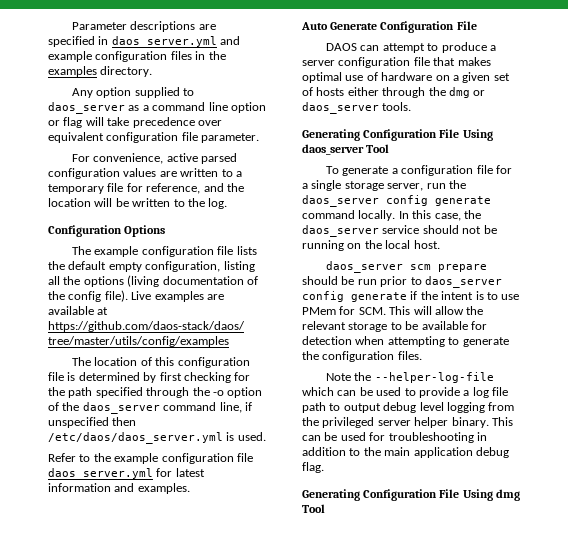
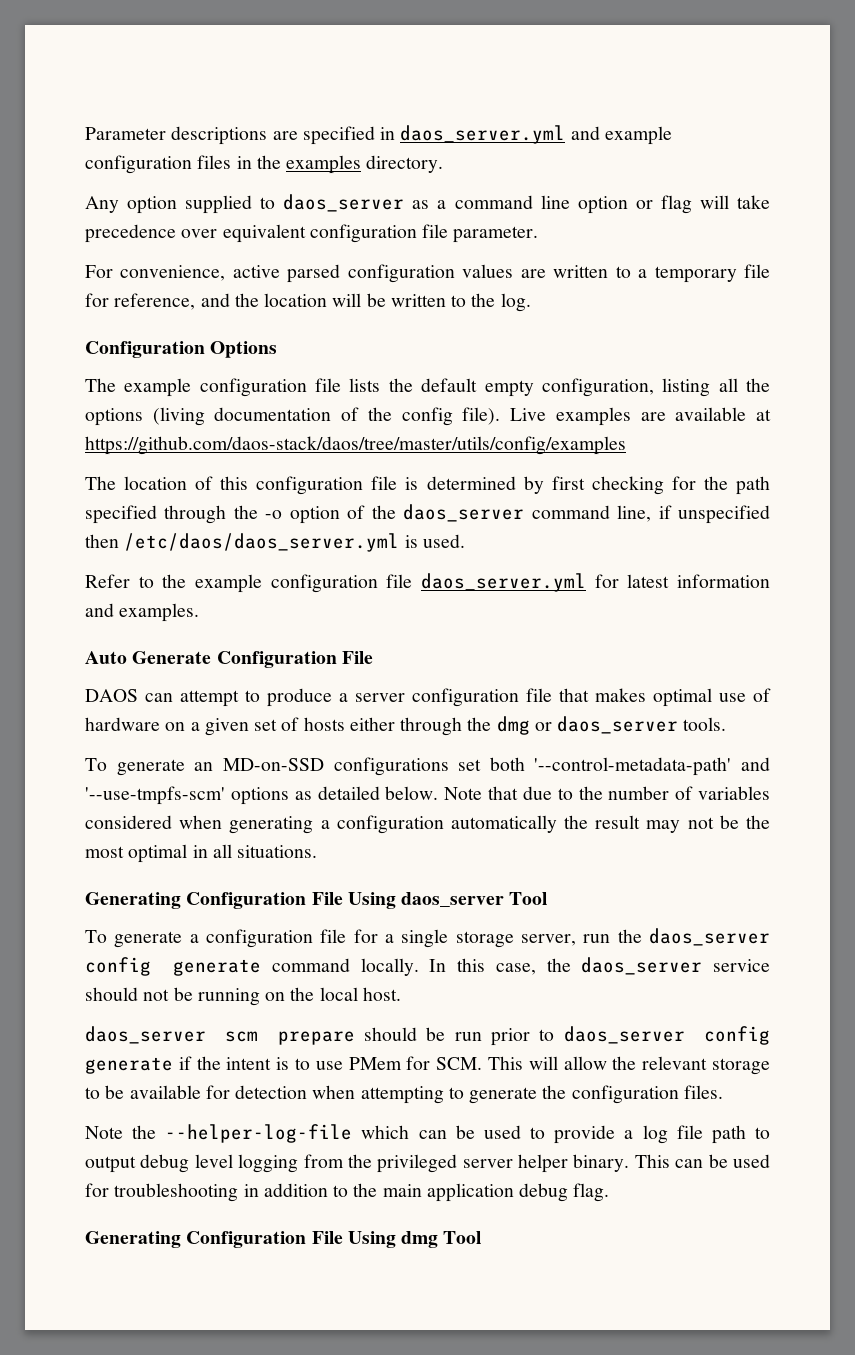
(412, 106) none -> [85,757,770,776] [85,786,770,805] [85,815,770,834] [85,844,318,863] // To generate an MD-on-SSD configurations set both '--control-metadata-path' and '--use-tmpfs-scm' options as detailed below. Note that due to the number of variables considered when generating a configuration automatically the result may not be the most optimal in all situations.

